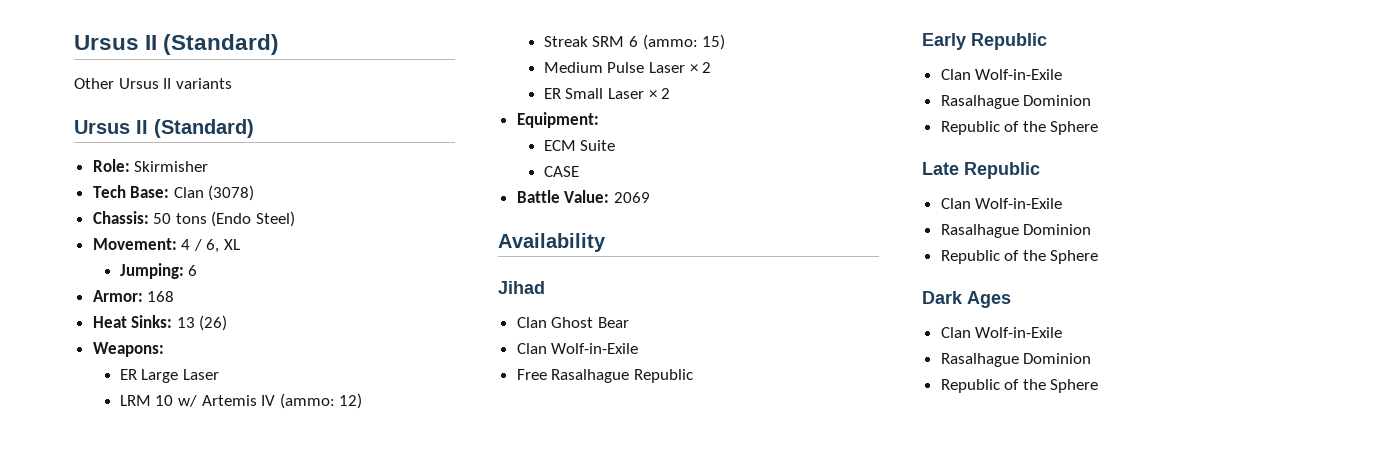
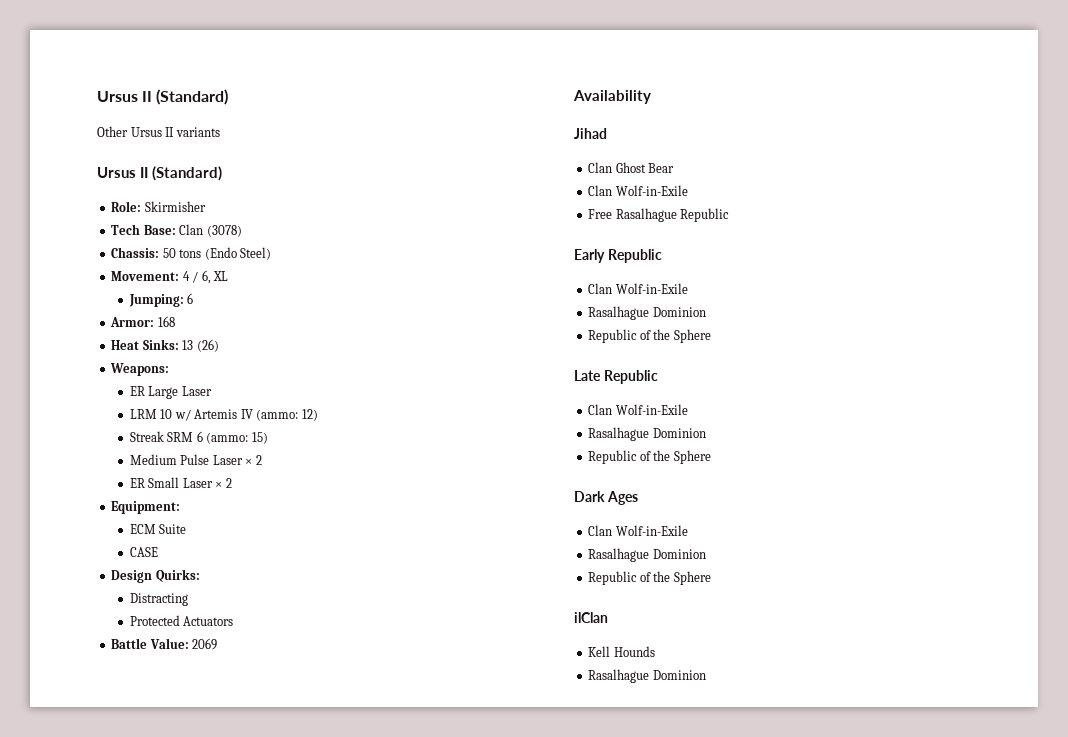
(579, 171) none -> [111,569,200,583] [129,593,188,606] [129,615,234,626] // Design Quirks: // Distracting // Protected Actuators
(1099, 386) none -> [574,612,608,623] [588,646,655,657] [588,669,706,683] // ilClan // Kell Hounds // Rasalhague Dominion

